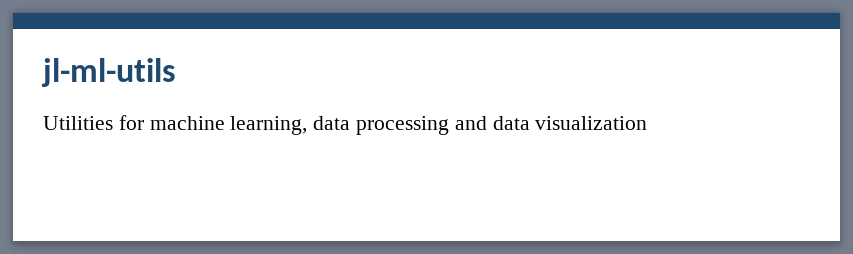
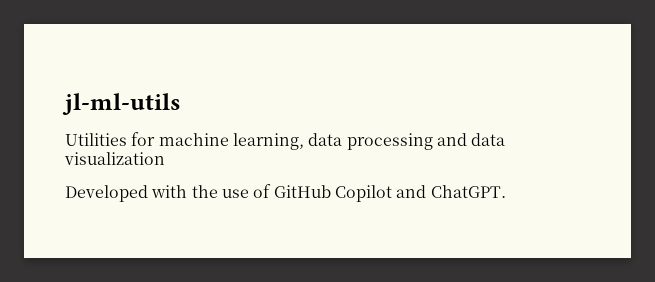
(648, 123) none -> [65,184,506,202] // Developed with the use of GitHub Copilot and ChatGPT.

